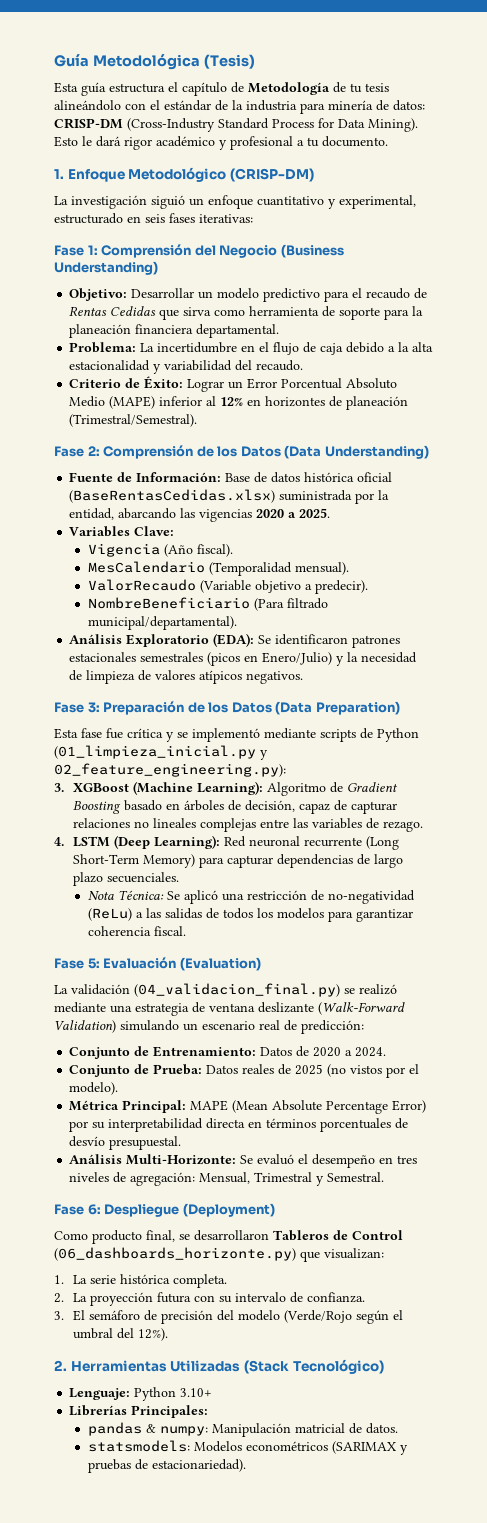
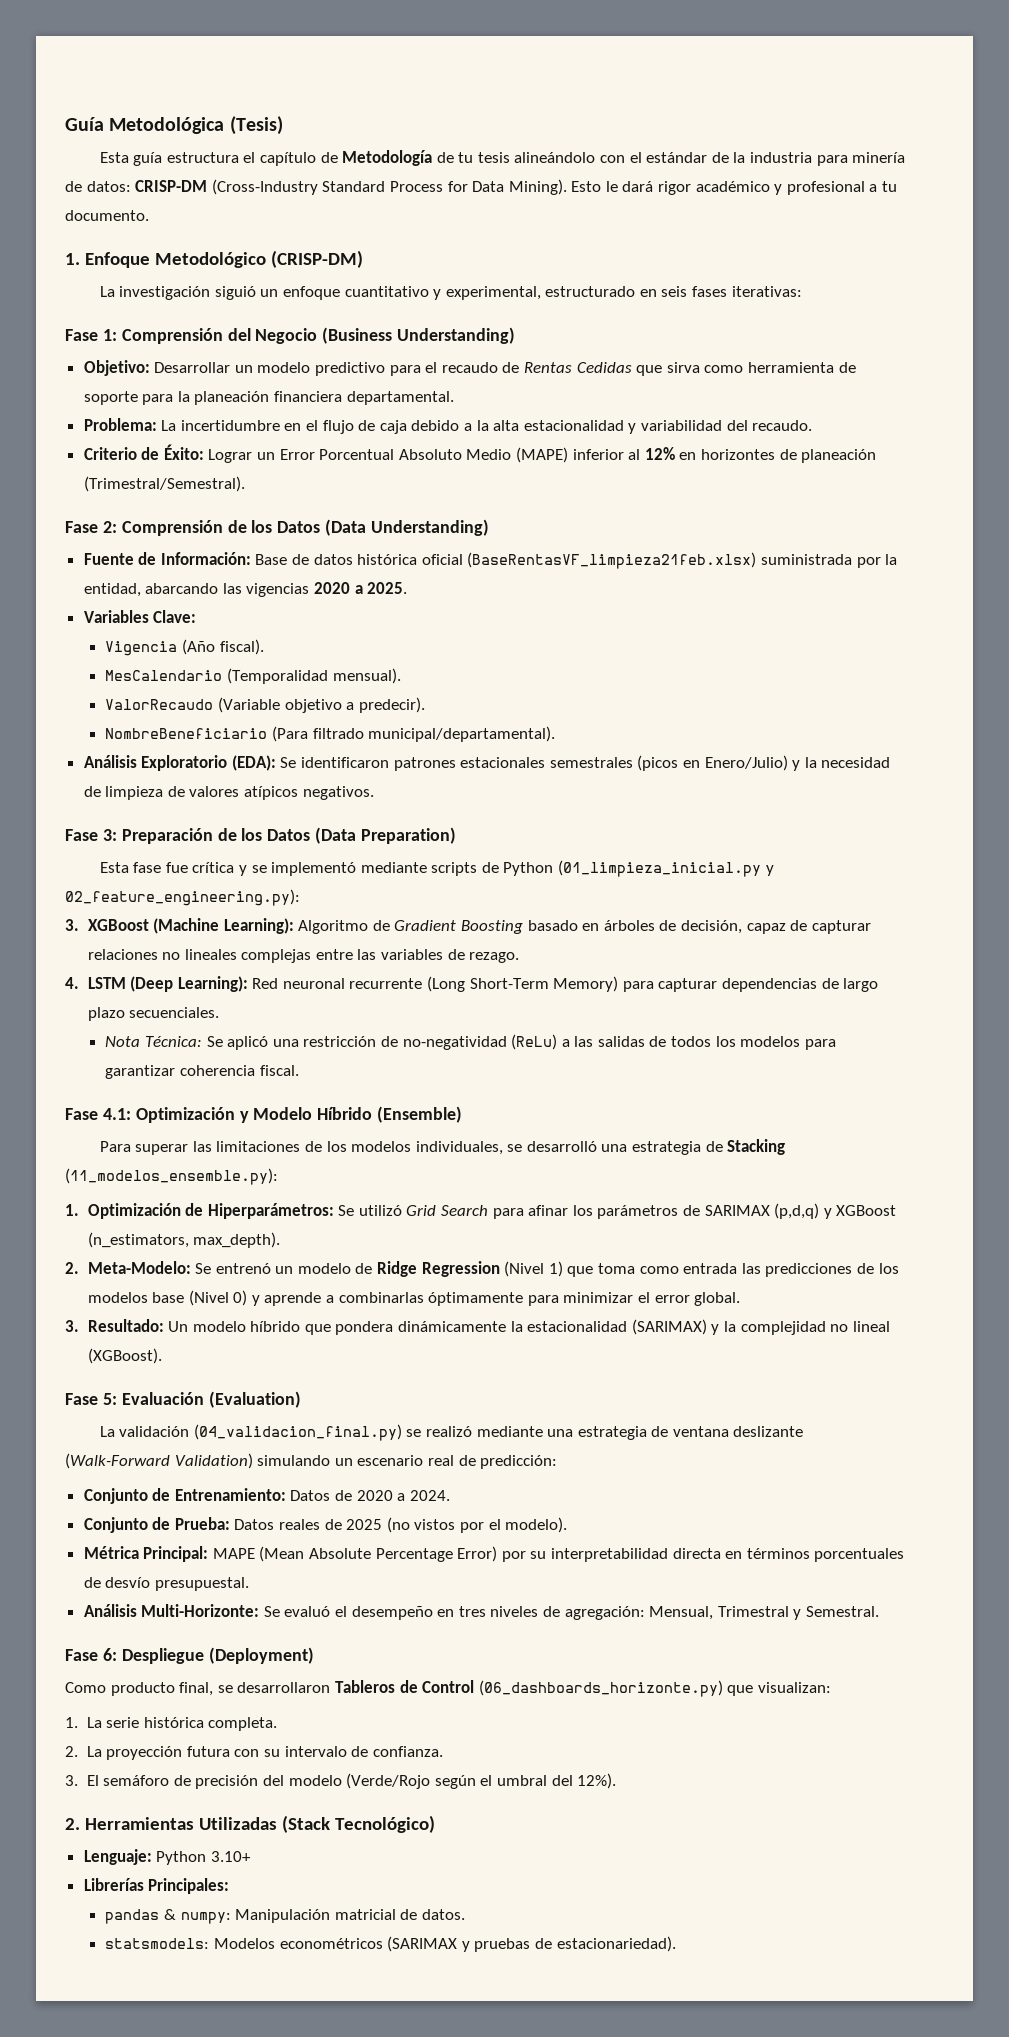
[69,489,276,503] (BaseRentasCedidas.xlsx) -> [467,552,757,569] (BaseRentasVF_limpieza21feb.xlsx)
(187, 931) none -> [65,1106,463,1123] [99,1139,786,1155] [65,1168,278,1185] [65,1203,897,1219] [87,1232,281,1248] [65,1261,899,1277] [87,1290,741,1306] [65,1319,890,1335] [87,1348,162,1364] // Fase 4.1: Optimización y Modelo Híbrido (Ensemble) // Para superar las limitaciones de los modelos individuales, se desarrolló una estrategia de Stacking (11_modelos_ensemble.py): // 1. Optimización de Hiperparámetros: Se utilizó Grid Search para afinar los parámetros de SARIMAX (p,d,q) y XGBoost (n_estimators, max_depth). // 2. Meta-Modelo: Se entrenó un modelo de Ridge Regression (Nivel 1) que toma como entrada las predicciones de los modelos base (Nivel 0) y aprende a combinarlas óptimamente para minimizar el error global. // 3. Resultado: Un modelo híbrido que pondera dinámicamente la estacionalidad (SARIMAX) y la complejidad no lineal (XGBoost).

